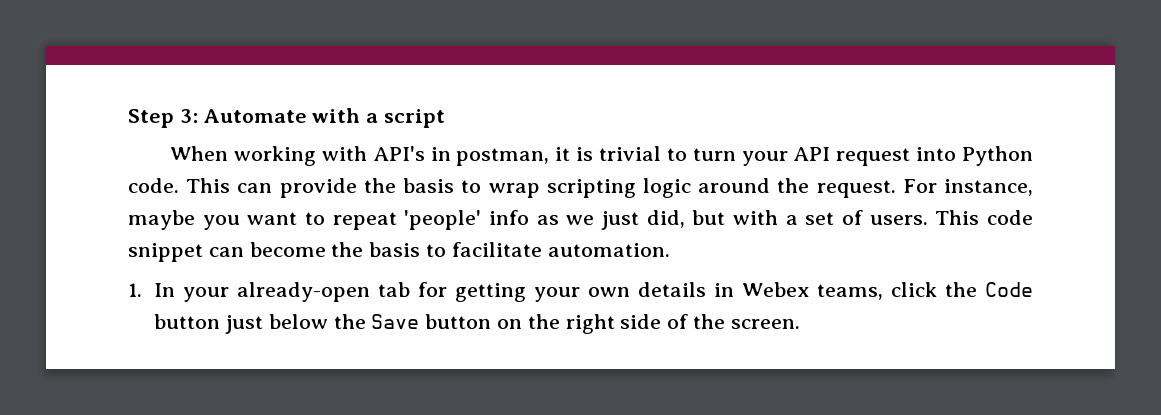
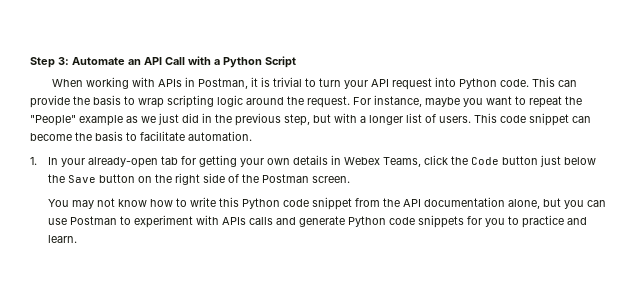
[312,108,446,128] with a script -> [128,56,296,68] an API Call with a Python Script
[372,146,550,166] API's in postman, -> [158,77,249,89] APIs in Postman,
[404,210,685,230] 'people' info as we just did, -> [565,96,582,105] [30,113,310,126] the "People" example as we just did in the previous step,
[805,212,835,225] set -> [369,113,422,125] longer list
[817,284,884,300] teams, -> [382,157,421,167] Teams,
(725, 321) none -> [261,174,309,183] Postman
(800, 324) none -> [47,197,606,210] [47,215,587,228] [47,235,77,243] // You may not know how to write this Python code snippet from the API documentation alone, but you can use Postman to experiment with APIs calls and generate Python code snippets for you to practice and learn.

